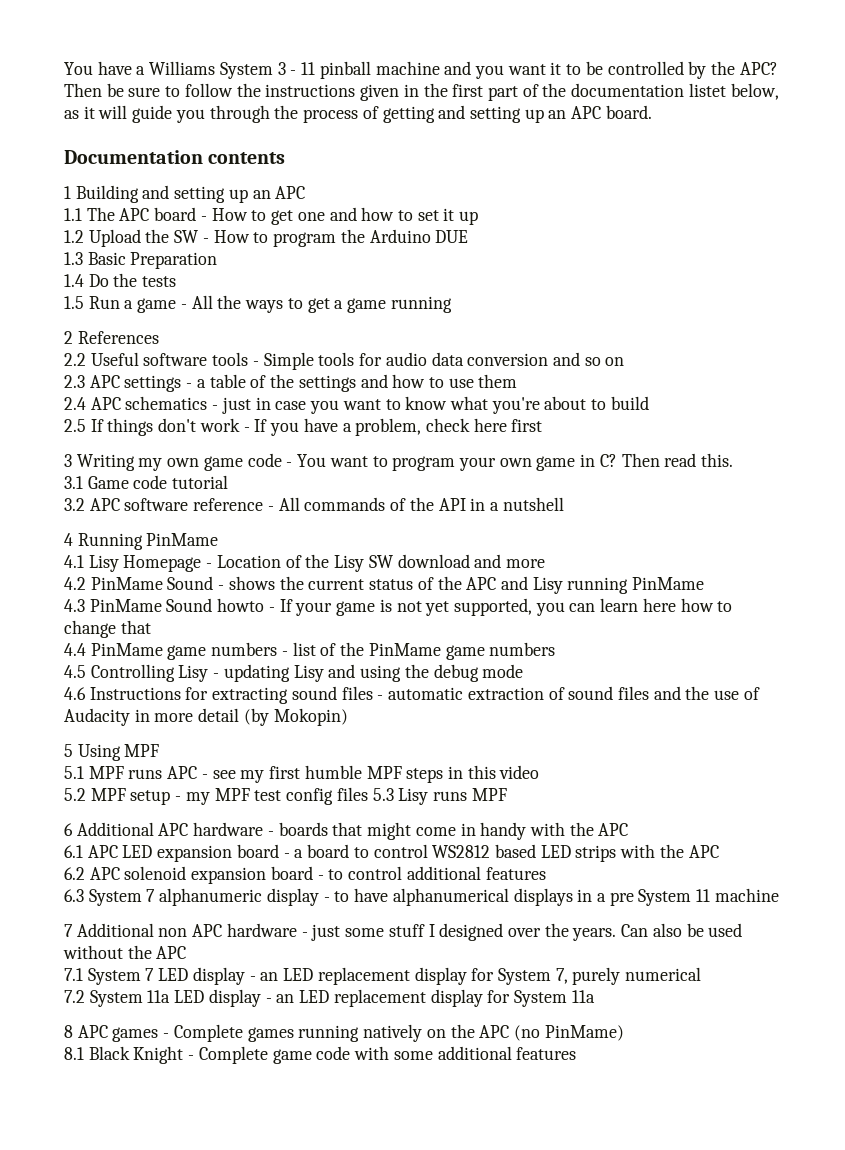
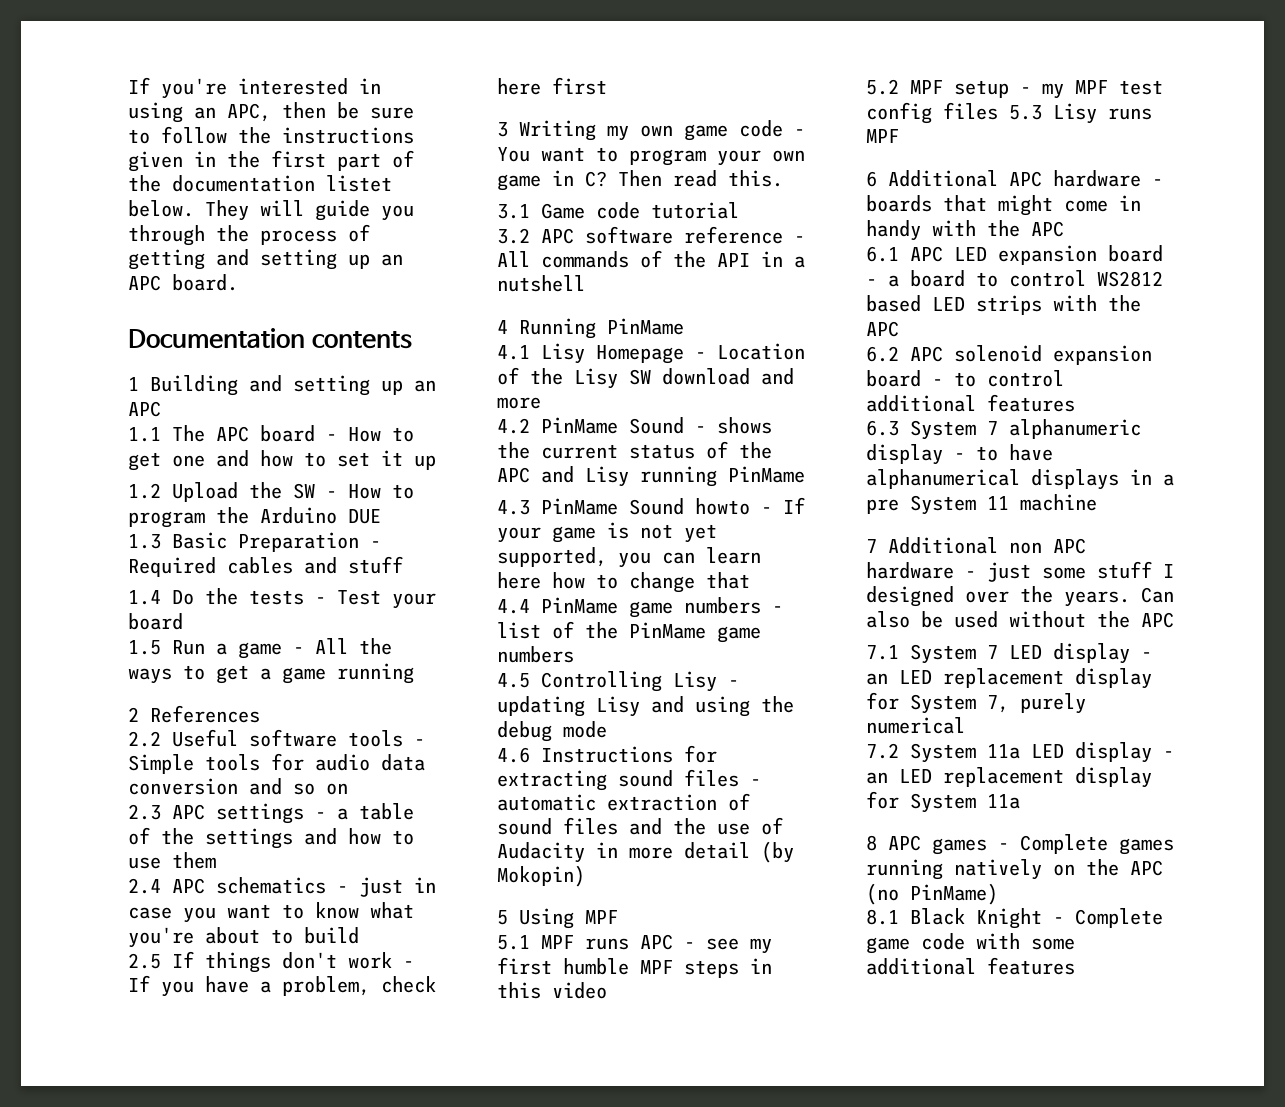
[64,61,778,79] [64,83,102,97] You have a Williams System 3 - 11 pinball machine and you want it to be controlled by the APC? Then -> [128,77,381,99] [128,102,326,123] If you're interested in using an APC, then
[730,83,779,100] [64,106,95,119] below, as it -> [128,200,249,221] below. They
(218, 260) none -> [370,541,381,548] [128,556,403,577] - Required cables and stuff
(177, 281) none -> [315,590,436,609] [128,613,183,630] - Test your board

